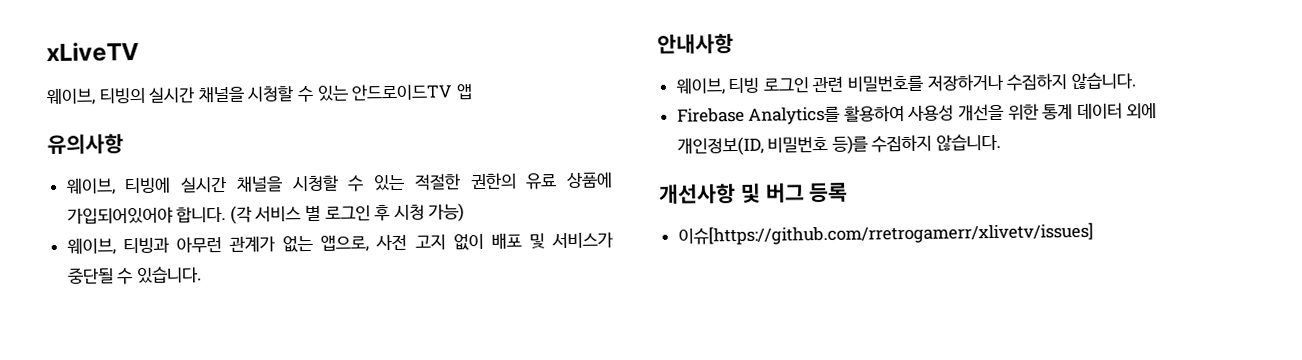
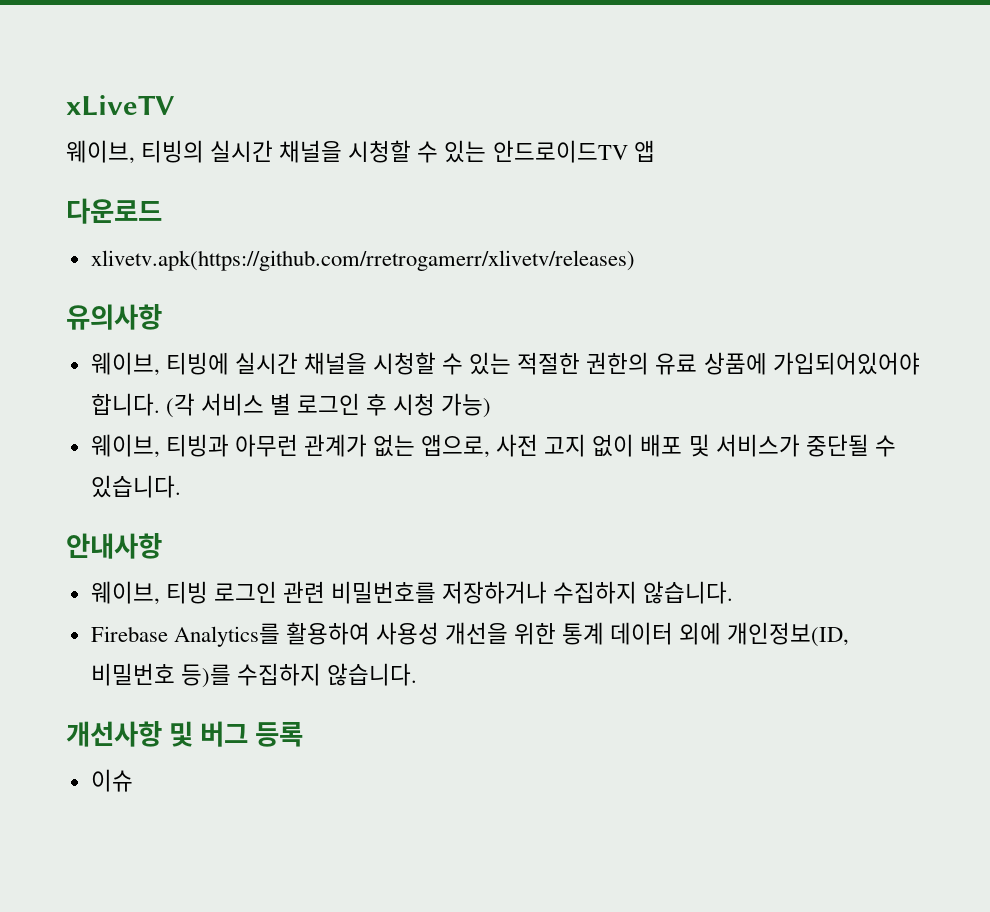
(473, 91) none -> [66,198,162,224] [90,250,635,271] // 다운로드 // xlivetv.apk(https://github.com/rretrogamerr/xlivetv/releases)
[677,222,1094,246] 이슈[https://github.com/rretrogamerr/xlivetv/issues] -> [90,769,133,792] 이슈

